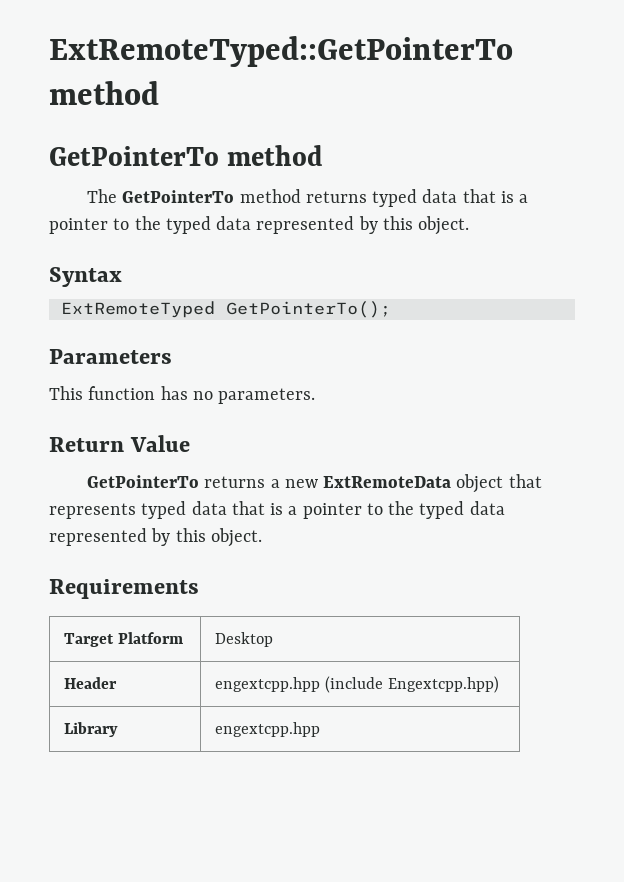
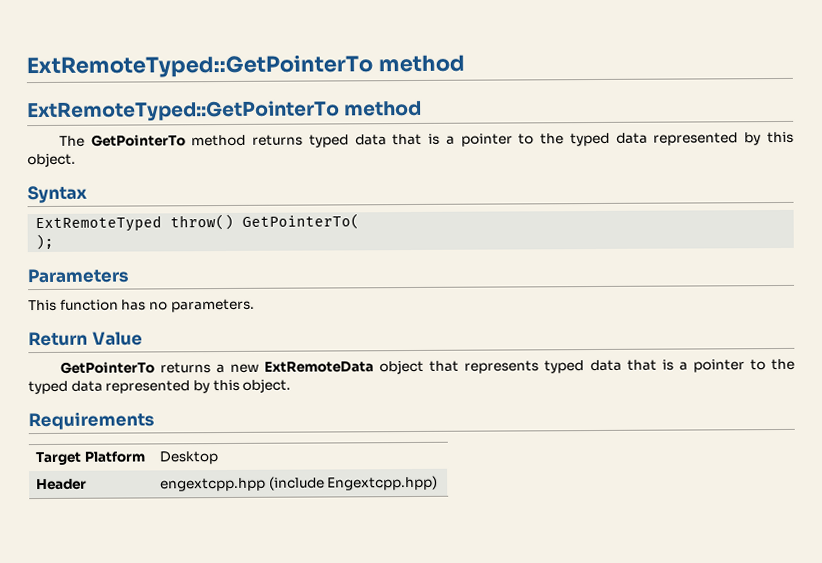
[49,36,513,67] [49,81,159,105] [49,146,219,166] ExtRemoteTyped::GetPointerTo method // GetPointerTo -> [26,54,465,79] [27,100,340,123] ExtRemoteTyped::GetPointerTo method // ExtRemoteTyped::GetPointerTo
[225,301,391,318] GetPointerTo(); -> [170,213,361,231] [35,233,55,251] throw() GetPointerTo( // );
[64,722,119,737] [215,722,321,737] // Library | engextcpp.hpp -> (439, 483) none

